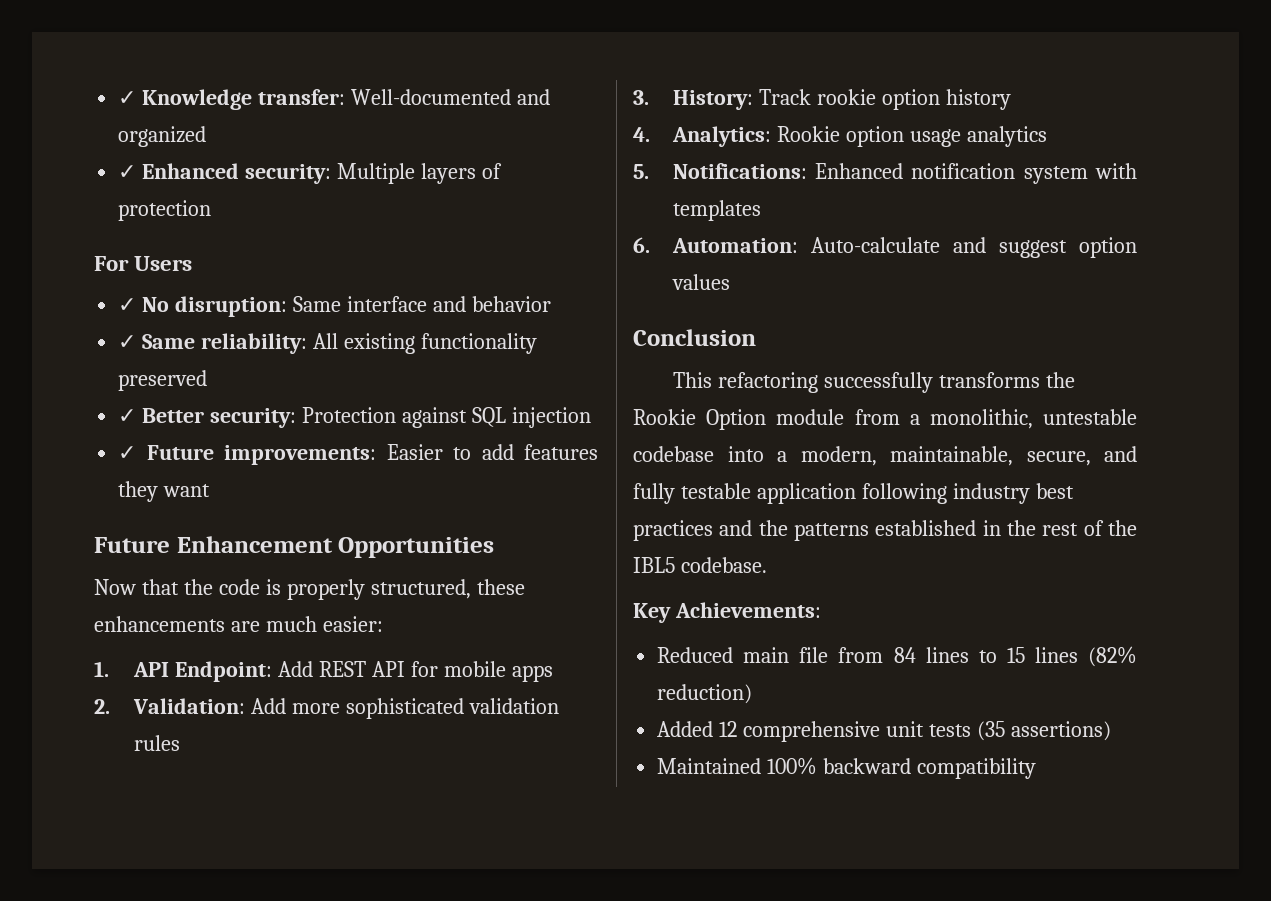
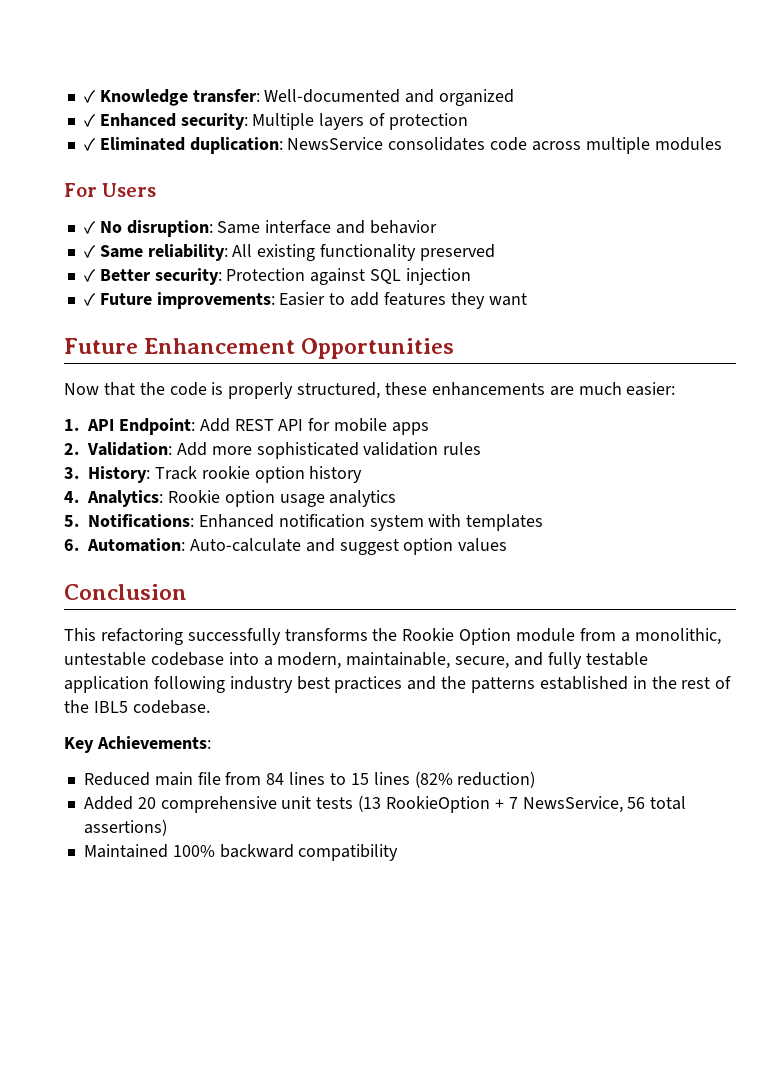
(212, 210) none -> [83,137,722,154] // ✓ Eliminated duplication: NewsService consolidates code across multiple modules
[719,721,738,737] 12 -> [137,797,156,809] 20
[976,721,1005,741] (35 -> [358,795,687,813] (13 RookieOption + 7 NewsService, 56 total

